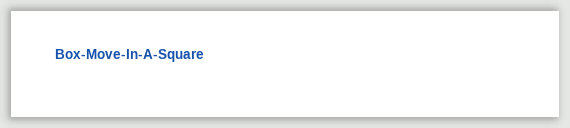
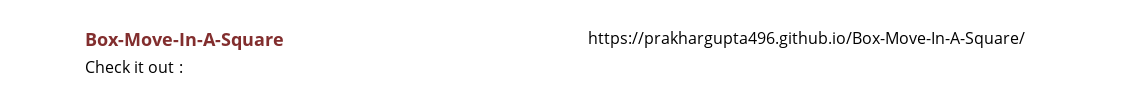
(204, 55) none -> [85,60,183,73] [588,31,1025,48] // Check it out : https://prakhargupta496.github.io/Box-Move-In-A-Square/

